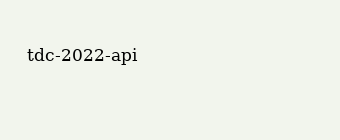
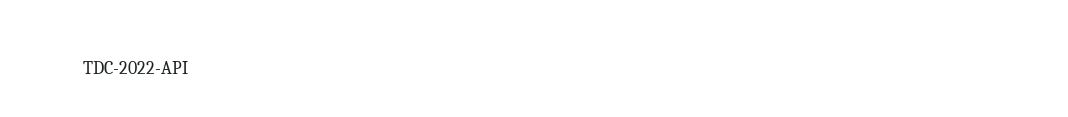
[27,48,138,65] tdc-2022-api -> [83,61,188,74] TDC-2022-API

